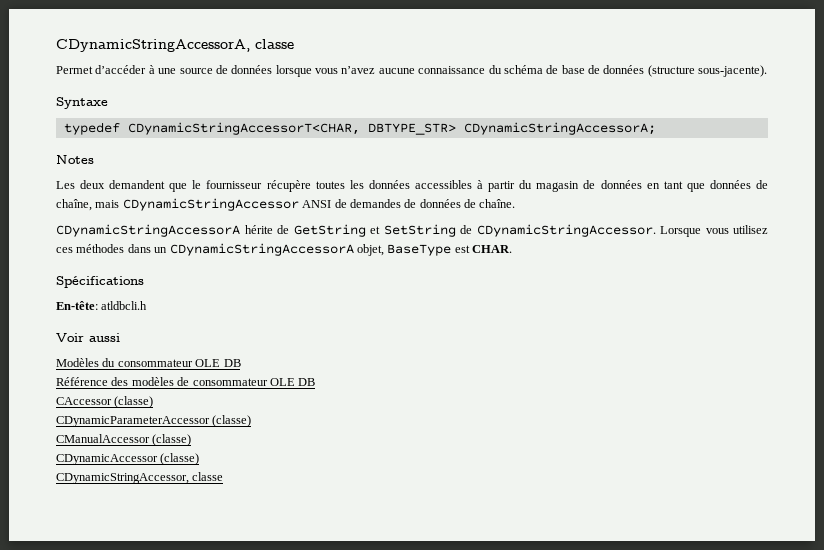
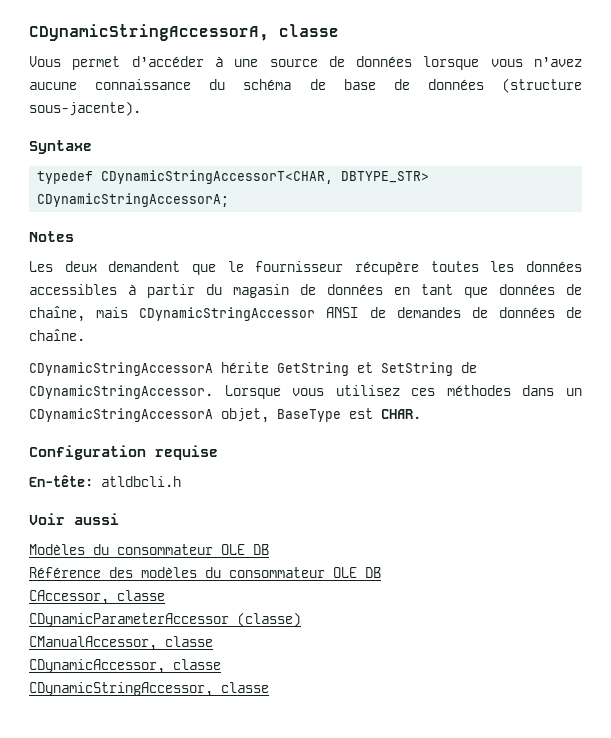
[56,66,93,74] Permet -> [29,56,121,70] Vous permet
[277,225,289,234] de -> (269, 367) none
[56,276,144,288] Spécifications -> [29,445,218,460] Configuration requise
[177,377,316,386] [56,396,154,408] de consommateur OLE DB // CAccessor (classe) -> [205,567,381,578] [29,590,165,605] du consommateur OLE DB // CAccessor, classe
[56,434,192,446] [56,453,200,465] CManualAccessor (classe) // CDynamicAccessor (classe) -> [29,636,213,651] [29,659,221,674] CManualAccessor, classe // CDynamicAccessor, classe

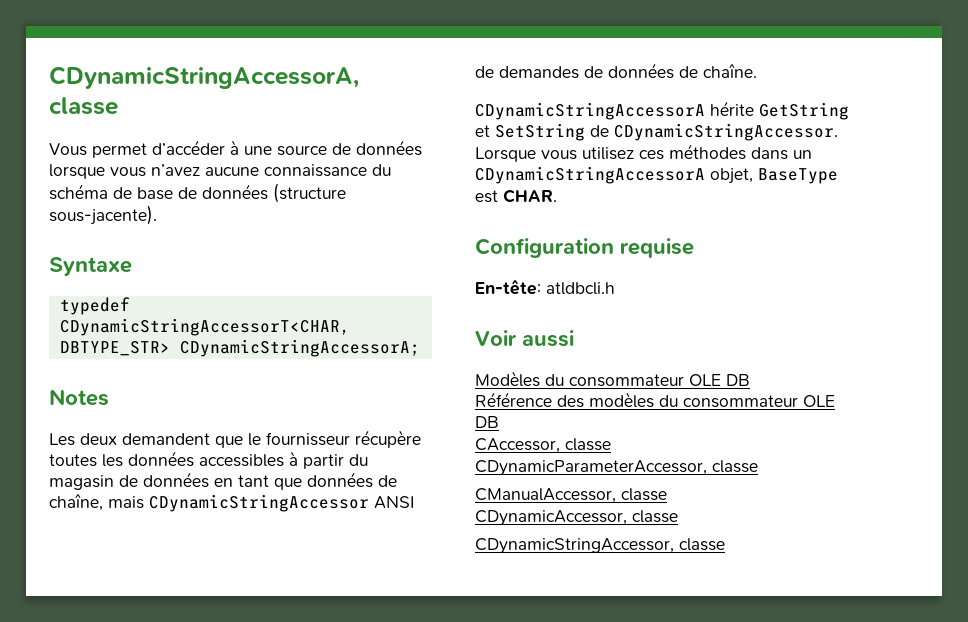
[29,612,301,627] CDynamicParameterAccessor (classe) -> [475,460,758,476] CDynamicParameterAccessor, classe

